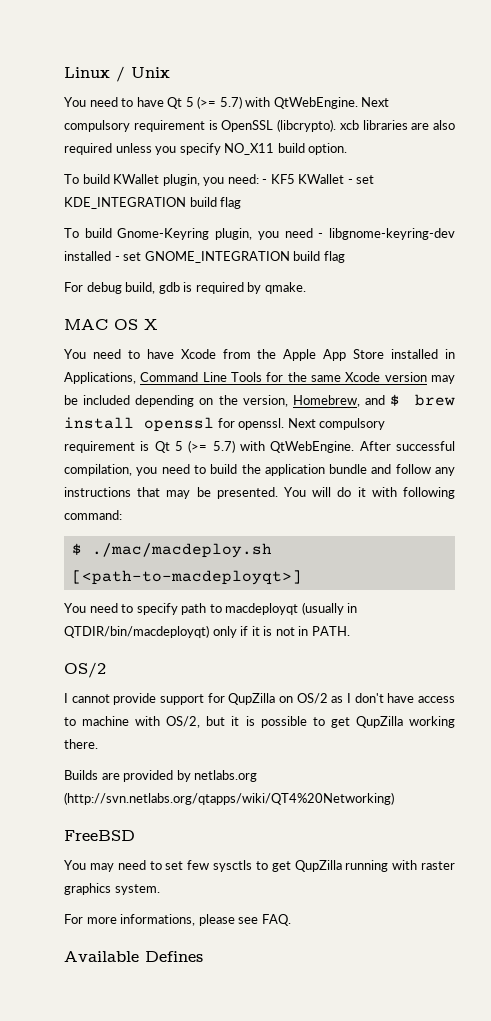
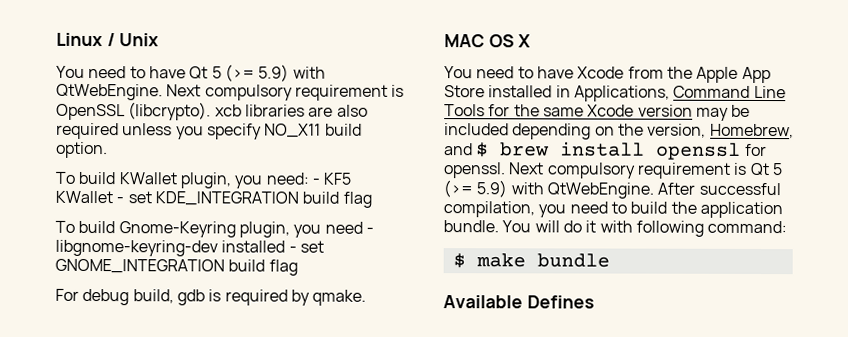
[219,96,242,109] 5.7) -> [258,64,290,82] 5.9)
[212,440,235,453] 5.7) -> [476,180,508,198] 5.9)
[329,464,456,476] [64,487,278,499] bundle and follow any instructions that may be presented. -> [443,220,499,233] bundle.
[91,543,272,558] [71,570,302,585] [64,602,358,615] [64,625,350,638] [64,662,106,678] [64,693,456,705] [64,716,455,728] [64,739,98,749] [64,770,258,782] [64,792,394,805] [64,830,135,841] [64,860,455,872] [64,883,160,895] [64,914,291,926] ./mac/macdeploy.sh [<path-to-macdeployqt>] // You need to specify path to macdeployqt (usually in QTDIR/bin/macdeployqt) only if it is not in PATH. // OS/2 // I cannot provide support for QupZilla on OS/2 as I don't have access to machine with OS/2, but it is possible to get QupZilla working there. // Builds are provided by netlabs.org (http://svn.netlabs.org/qtapps/wiki/QT4%20Networking) // FreeBSD // You may need to set few sysctls to get QupZilla running with raster graphics system. // For more informations, please see FAQ. -> [475,253,610,268] make bundle

